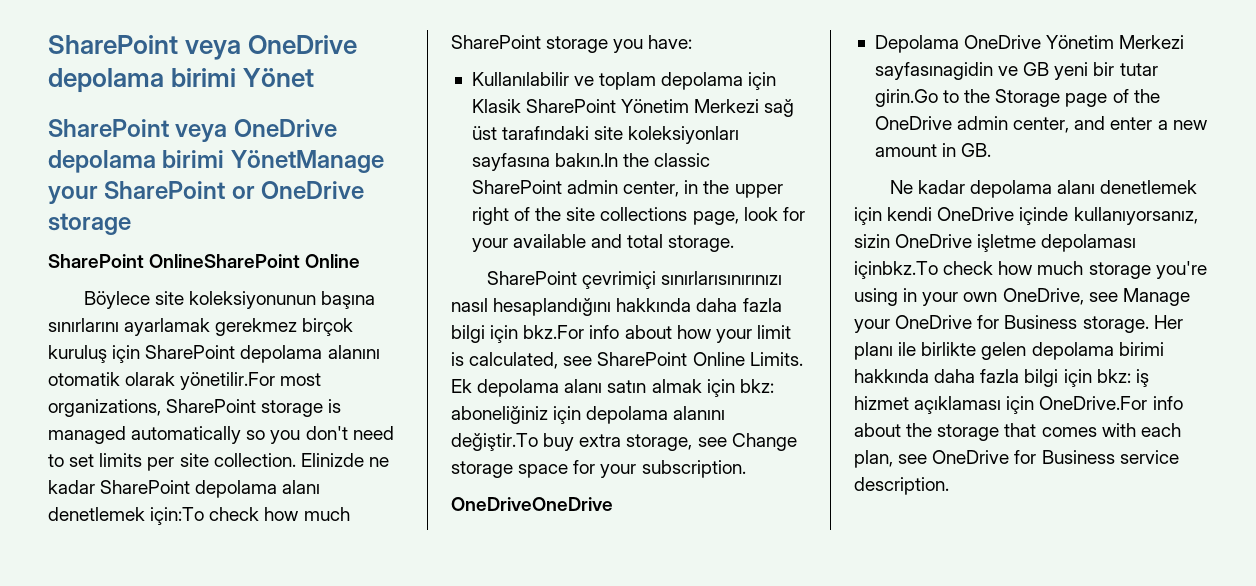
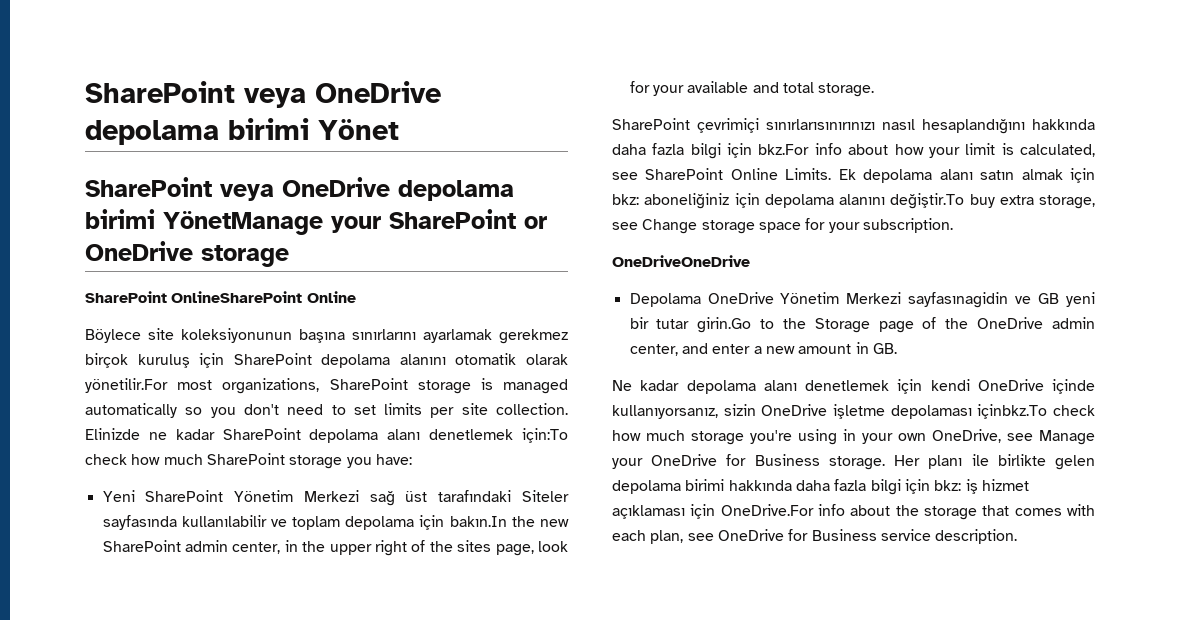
[471,72,777,90] [471,99,521,113] Kullanılabilir ve toplam depolama için Klasik -> [102,490,135,502] Yeni
[594,126,740,144] [471,153,550,171] site koleksiyonları sayfasına -> [521,490,569,502] [102,515,445,530] Siteler sayfasında kullanılabilir ve toplam depolama için
[654,153,711,167] classic -> [540,519,569,527] new
[566,207,688,221] site collections -> [457,540,492,552] sites

